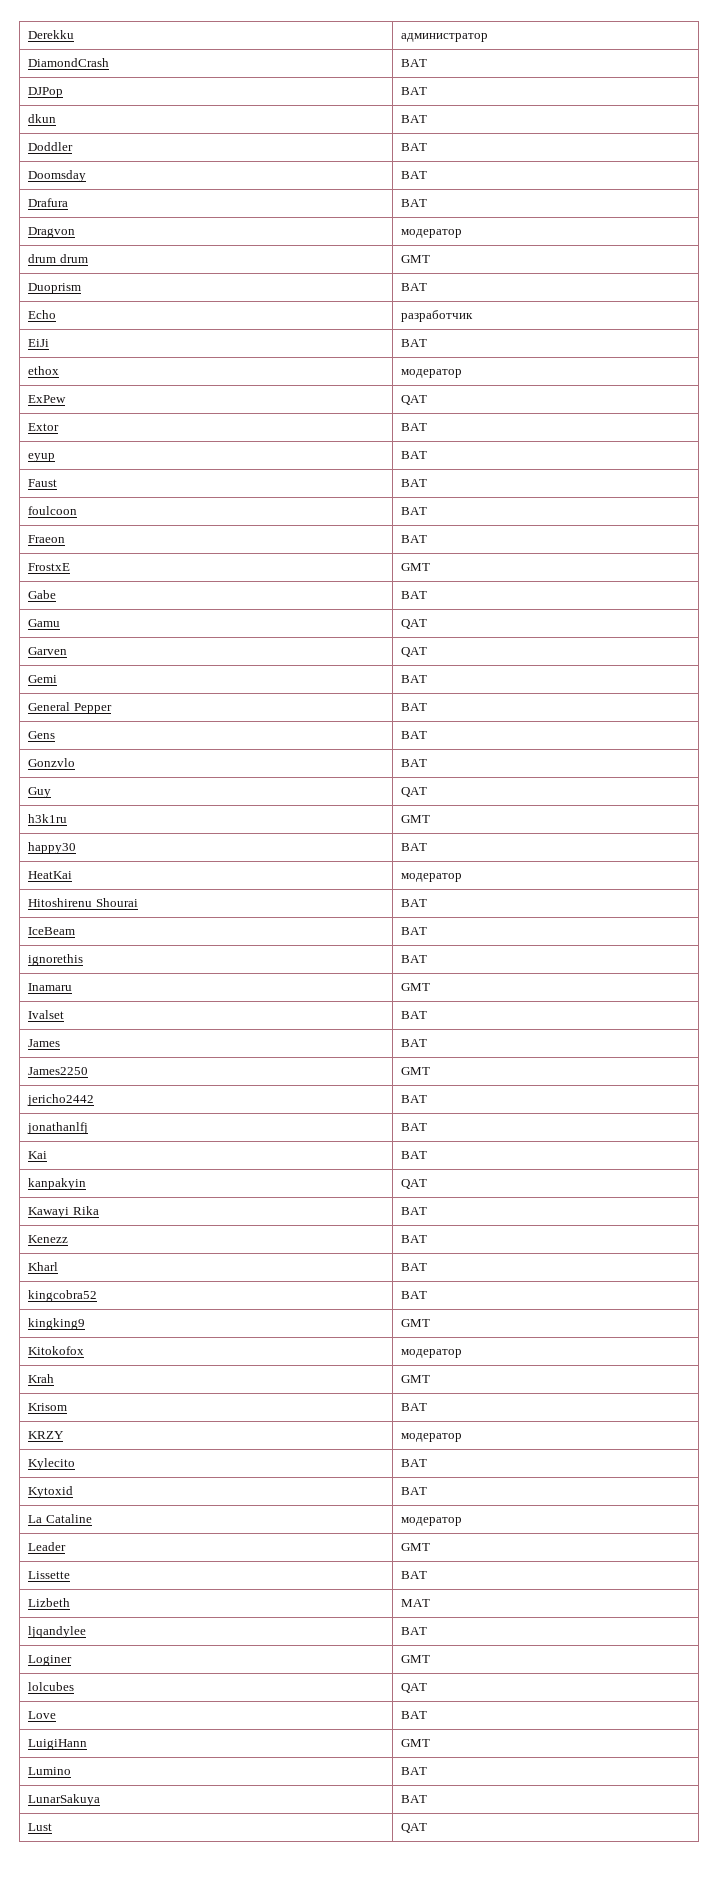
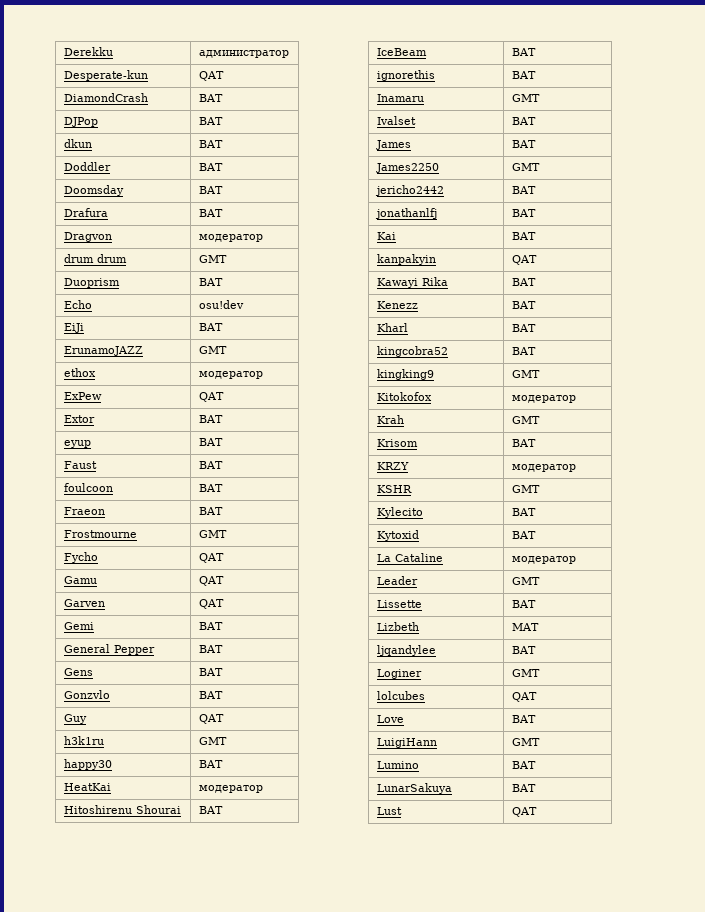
(489, 37) none -> [63,70,148,81] [198,71,224,81] // Desperate-kun | QAT
[401,310,474,322] разработчик -> [198,300,244,309] osu!dev
(428, 343) none -> [63,346,143,356] [198,346,227,354] // ErunamoJAZZ | GMT
[28,563,71,571] [401,563,431,571] [28,590,57,599] [401,591,428,599] FrostxE | GMT // Gabe | BAT -> [63,530,137,538] [198,530,227,538] [63,552,98,563] [198,553,224,563] Frostmourne | GMT // Fycho | QAT
(463, 1437) none -> [376,485,412,493] [511,485,540,493] // KSHR | GMT

